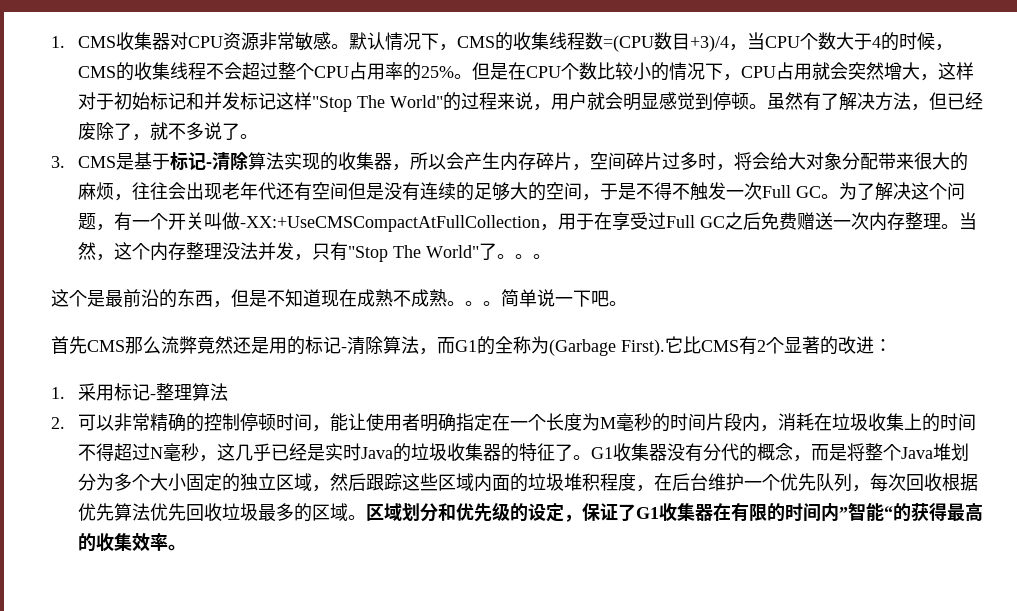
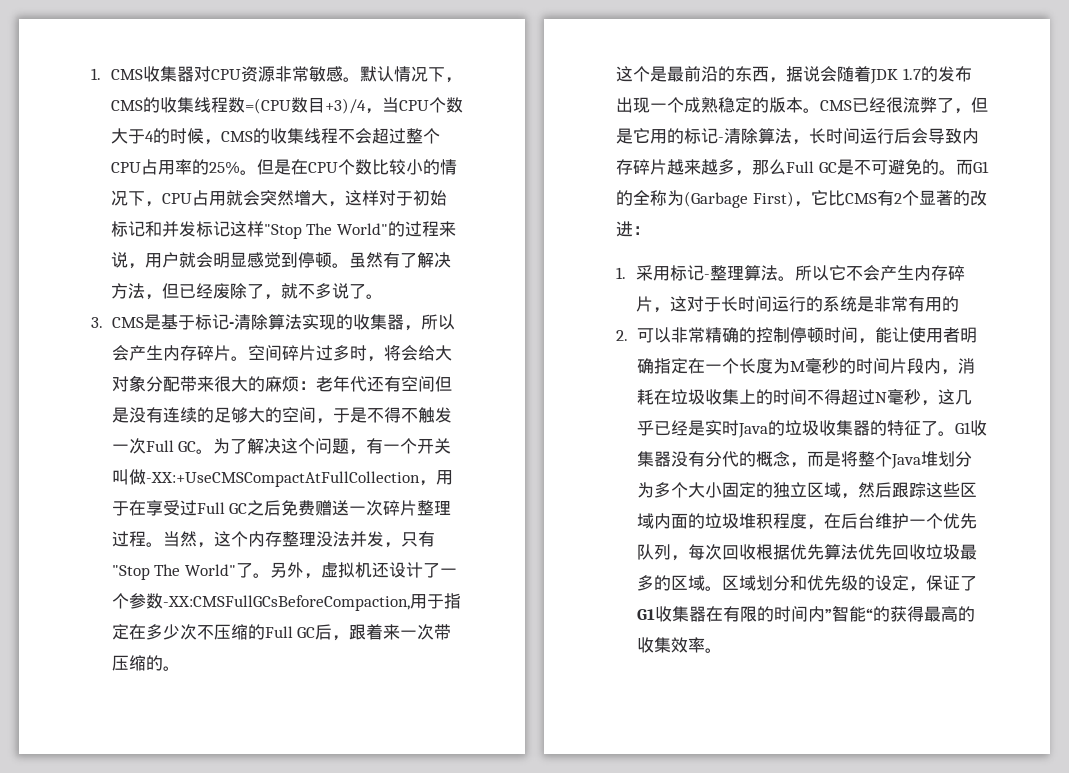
[571,164,590,171] ， -> [230,356,248,361] 。
[113,182,222,201] ，往往会出现 -> [298,381,316,390] ：
[868,212,941,231] 内存整理 -> [383,500,452,516] [111,531,146,547] 碎片整理过程
[514,254,533,259] 。 -> [269,562,457,579] [111,593,461,611] [111,624,452,641] [111,655,163,671] 另外，虚拟机还设计了一个参数-XX:CMSFullGCsBeforeCompaction,用于指定在多少次不压缩的Full GC后，跟着来一次带压缩的
[231,289,627,307] [51,336,269,354] 但是不知道现在成熟不成熟。。。简单说一下吧。 // 首先CMS那么流弊竟然还是 -> [786,66,972,84] [616,97,988,114] [616,128,650,144] 据说会随着JDK 1.7的发布出现一个成熟稳定的版本。CMS已经很流弊了，但是它
(437, 351) none -> [809,128,979,144] [616,159,956,176] 长时间运行后会导致内存碎片越来越多，那么Full GC是不可避免的。
[621,339,665,356] First). -> [752,191,811,207] First)，
(228, 392) none -> [777,265,965,281] [635,296,959,313] 。所以它不会产生内存碎片，这对于长时间运行的系统是非常有用的

